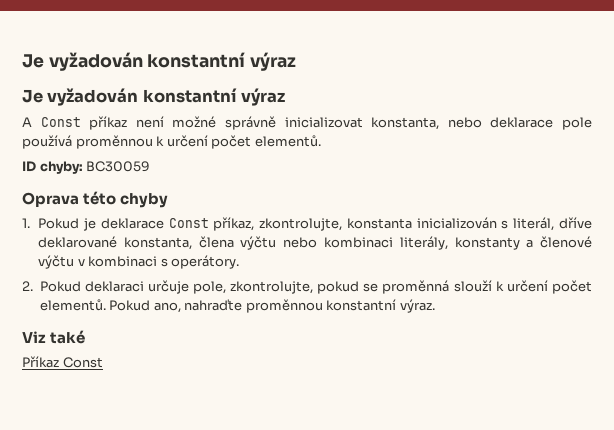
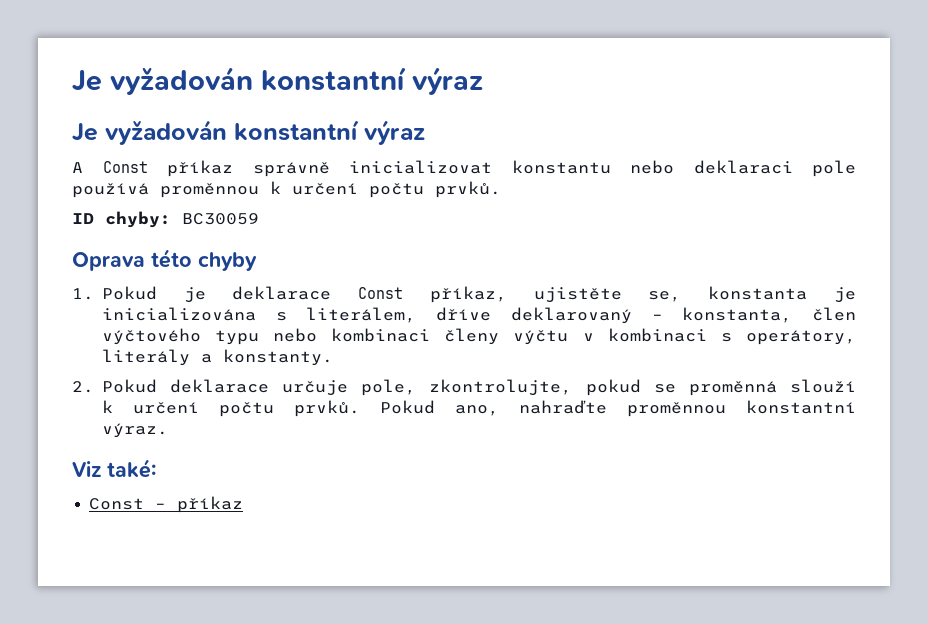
[135,116,554,130] není možné správně inicializovat konstanta, nebo deklarace -> [252,160,793,177] správně inicializovat konstantu nebo deklaraci
[211,135,321,149] počet elementů. -> [369,181,501,198] počtu prvků.
[259,217,593,231] [38,236,593,250] [38,255,240,269] zkontrolujte, konstanta inicializován s literál, dříve deklarované konstanta, člena výčtu nebo kombinaci literály, konstanty a členové výčtu v kombinaci s operátory. -> [533,286,856,303] [101,307,856,324] [101,328,857,345] [101,349,333,366] ujistěte se, konstanta je inicializována s literálem, dříve deklarovaný – konstanta, člen výčtového typu nebo kombinaci členy výčtu v kombinaci s operátory, literály a konstanty.
[84,281,144,292] deklaraci -> [169,379,269,393] deklarace
[551,280,592,294] [39,299,106,311] počet elementů. -> [218,400,360,417] počtu prvků.
[50,330,86,344] [22,356,103,368] také // Příkaz Const -> [107,459,156,478] [89,496,244,513] také: // Const – příkaz

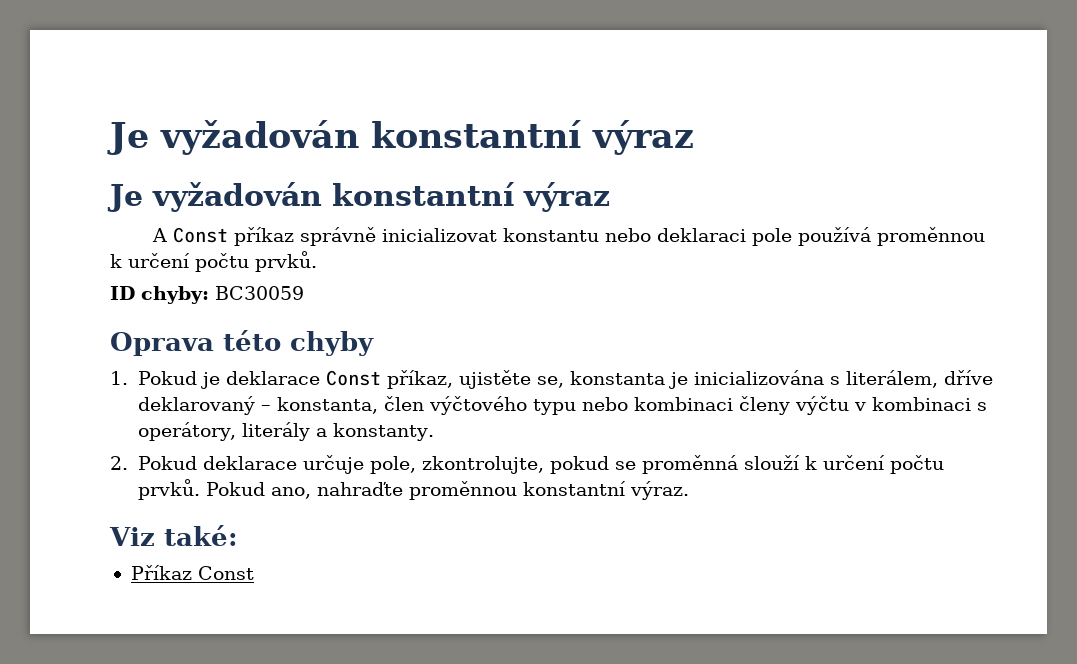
[89,496,244,513] Const – příkaz -> [130,565,254,580] Příkaz Const

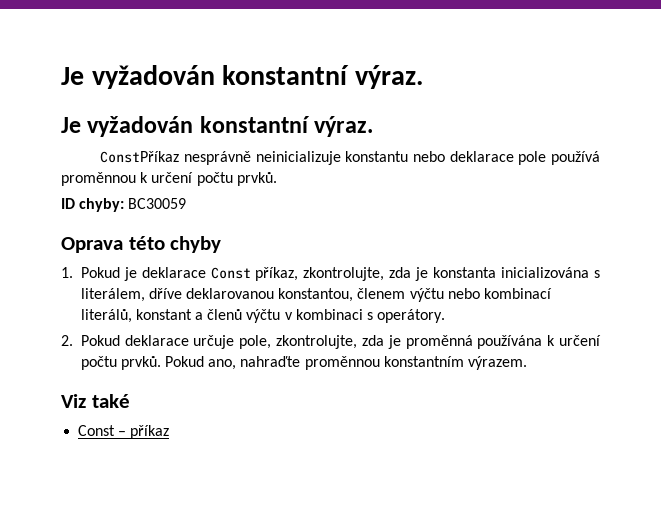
[107,120,694,155] [107,182,610,212] [152,227,498,246] Je vyžadován konstantní výraz // Je vyžadován konstantní výraz // A Const příkaz správně inicializovat -> [61,65,423,89] [61,116,374,137] [100,151,341,165] Je vyžadován konstantní výraz. // Je vyžadován konstantní výraz. // ConstPříkaz nesprávně neinicializuje
[657,228,747,242] deklaraci -> [449,151,514,162] deklarace
[459,370,994,389] [137,396,987,415] [137,422,435,441] ujistěte se, konstanta je inicializována s literálem, dříve deklarovaný – konstanta, člen výčtového typu nebo kombinaci členy výčtu v kombinaci s operátory, literály a konstanty. -> [303,267,600,281] [80,288,553,302] [80,309,446,323] zkontrolujte, zda je konstanta inicializována s literálem, dříve deklarovanou konstantou, členem výčtu nebo kombinací literálů, konstant a členů výčtu v kombinaci s operátory.
[550,455,801,474] pokud se proměnná slouží -> [361,335,543,349] zda je proměnná používána
[523,481,690,500] konstantní výraz. -> [383,356,528,370] konstantním výrazem.
[164,525,238,546] [130,565,254,580] také: // Příkaz Const -> [91,394,130,408] [78,425,170,439] také // Const – příkaz

